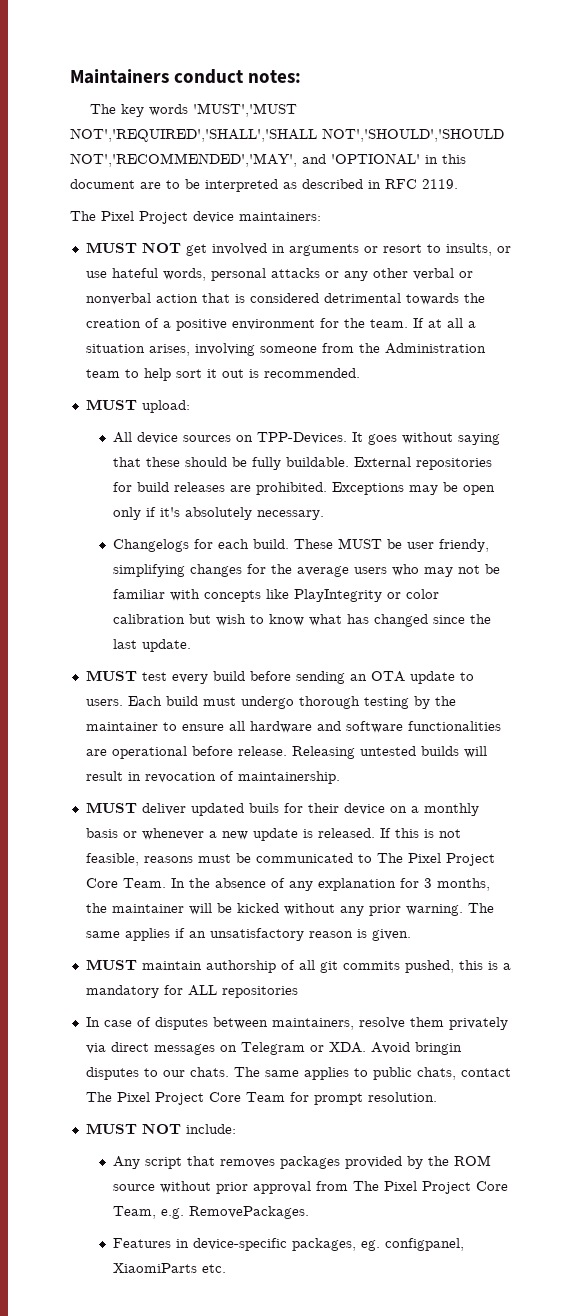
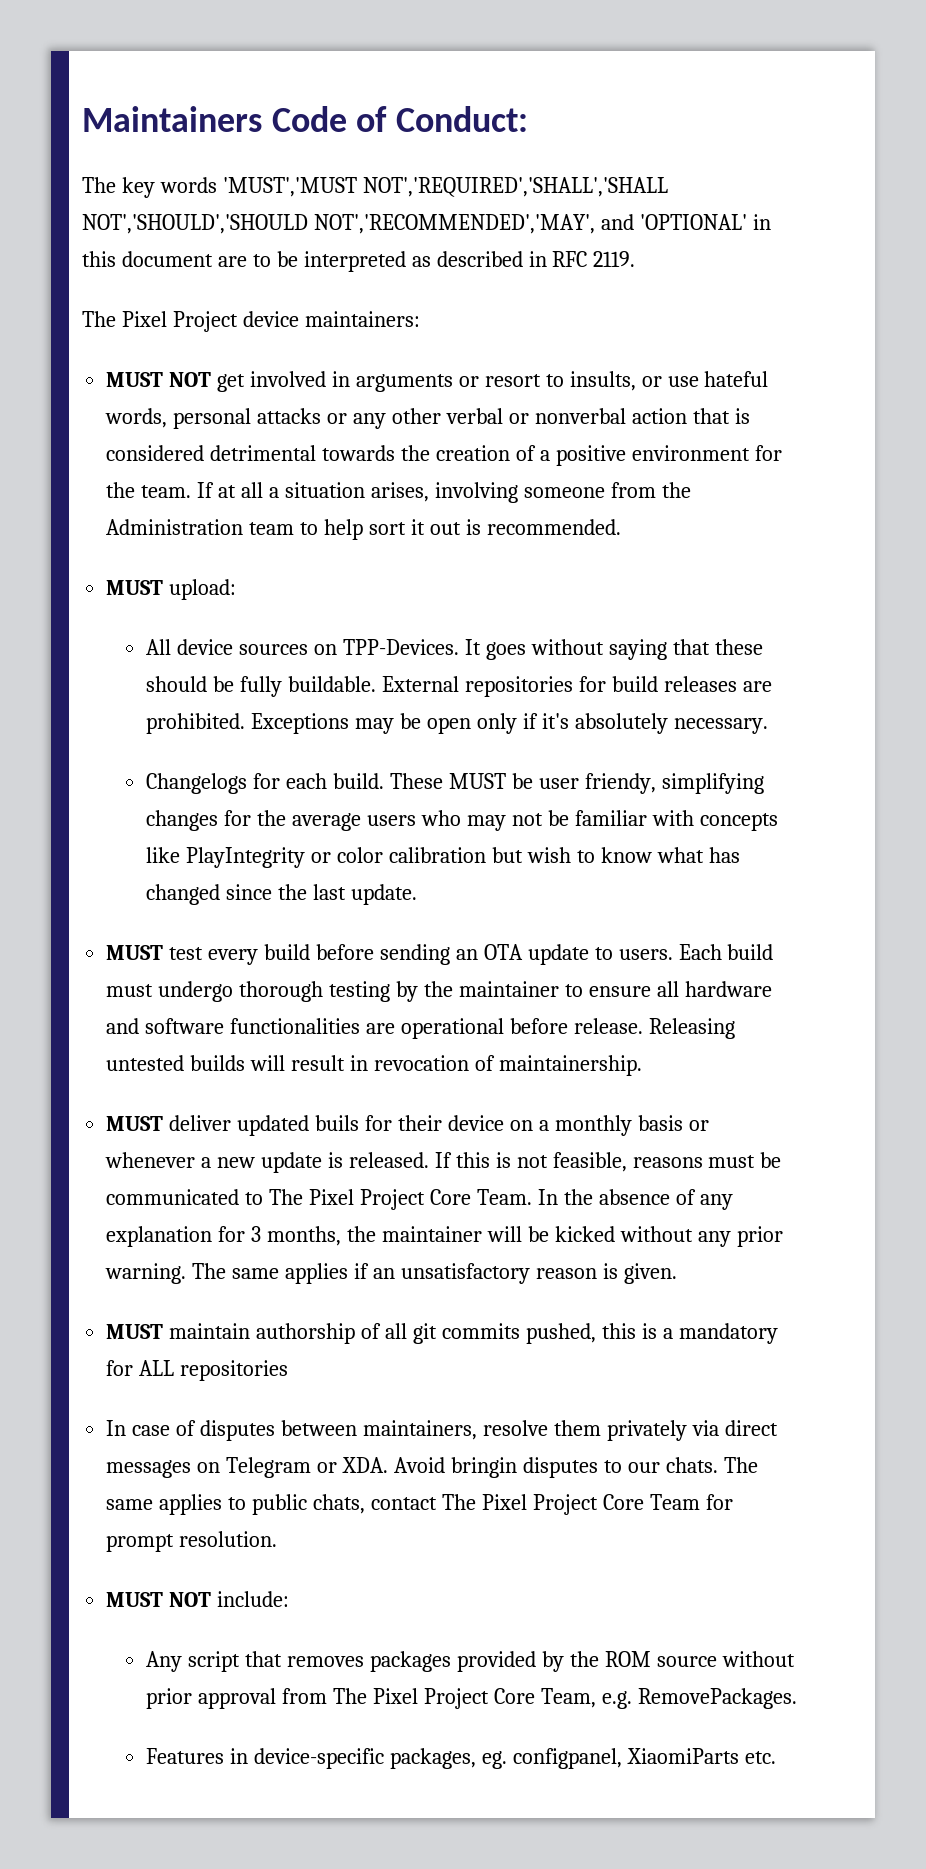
[174,69,302,84] conduct notes: -> [271,106,529,132] Code of Conduct:

